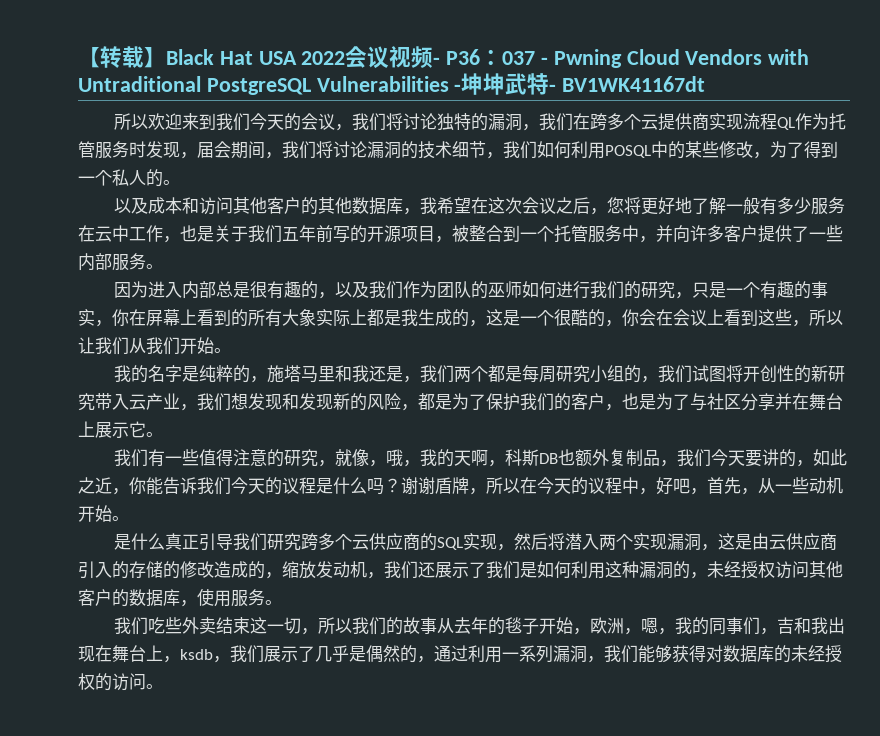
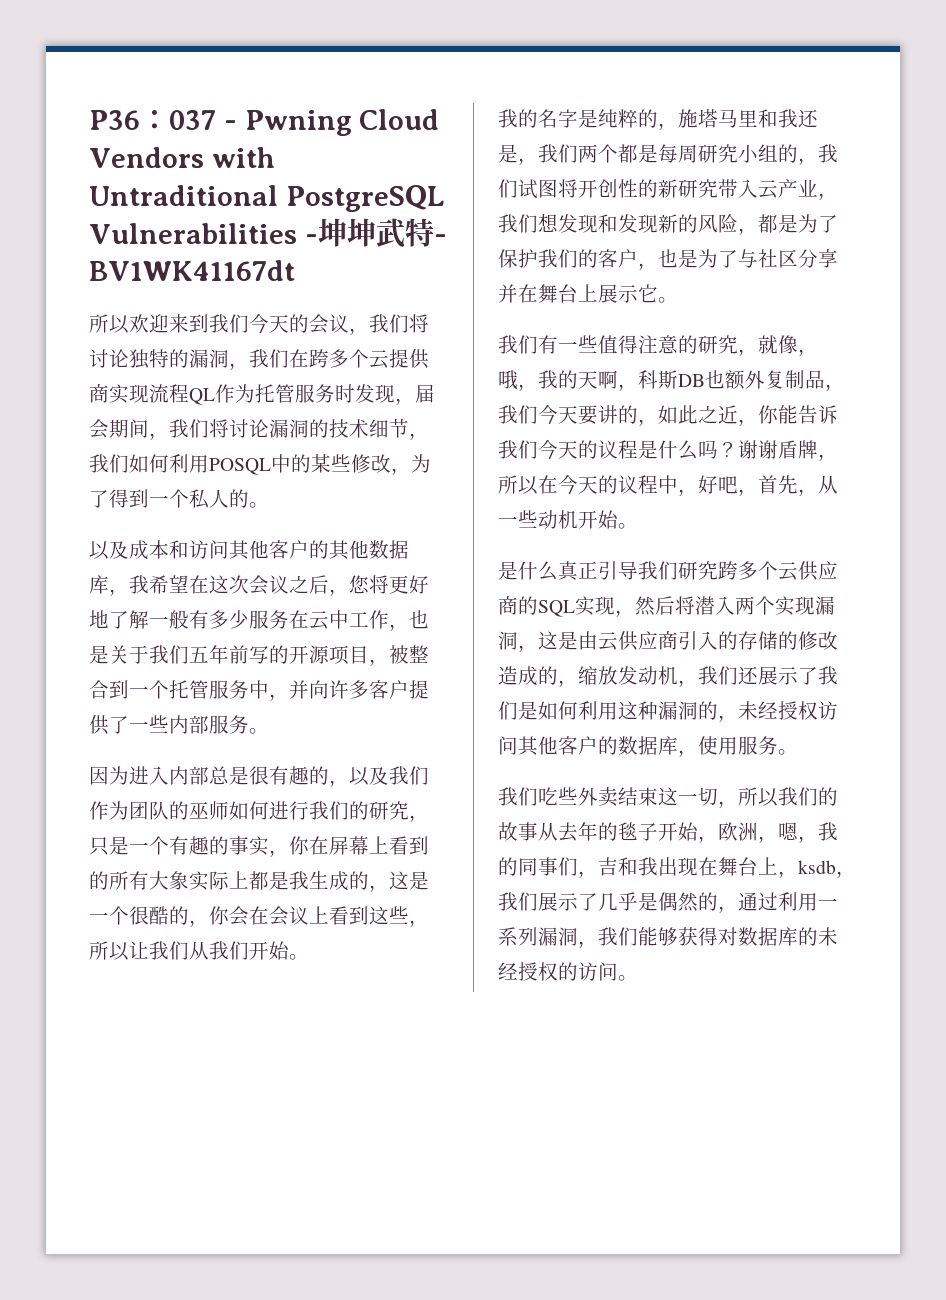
[78,46,441,69] 【转载】Black Hat USA 2022会议视频- -> (89, 120) none

